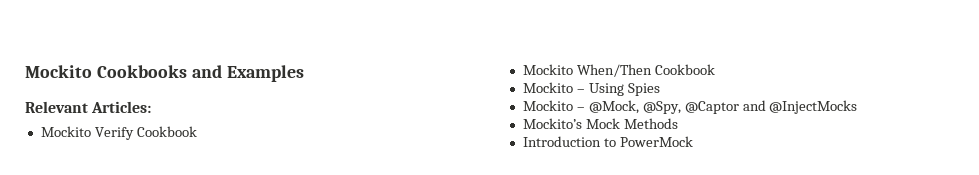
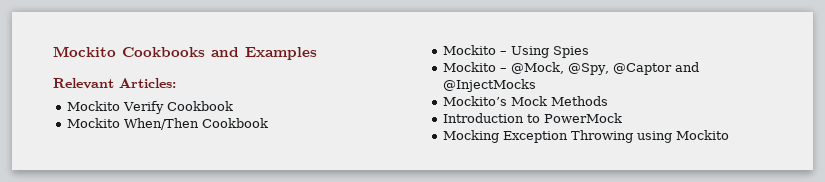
(693, 141) none -> [442,130,729,143] // Mocking Exception Throwing using Mockito

